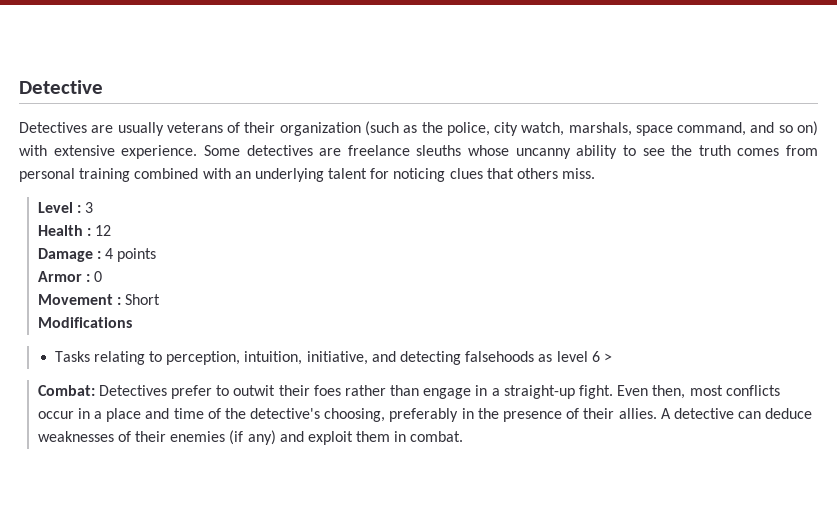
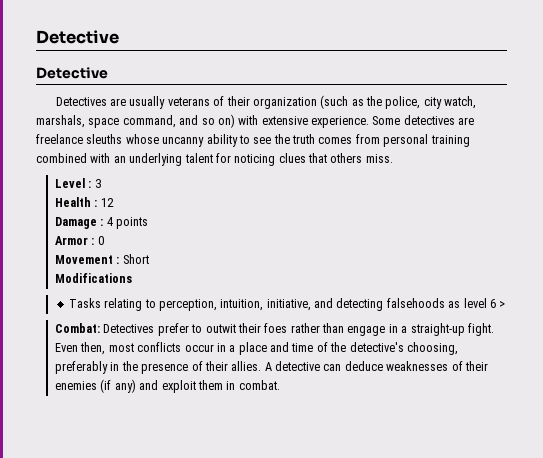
[19,80,103,94] Detective -> [36,30,119,44] [36,67,108,79] Detective // Detective

